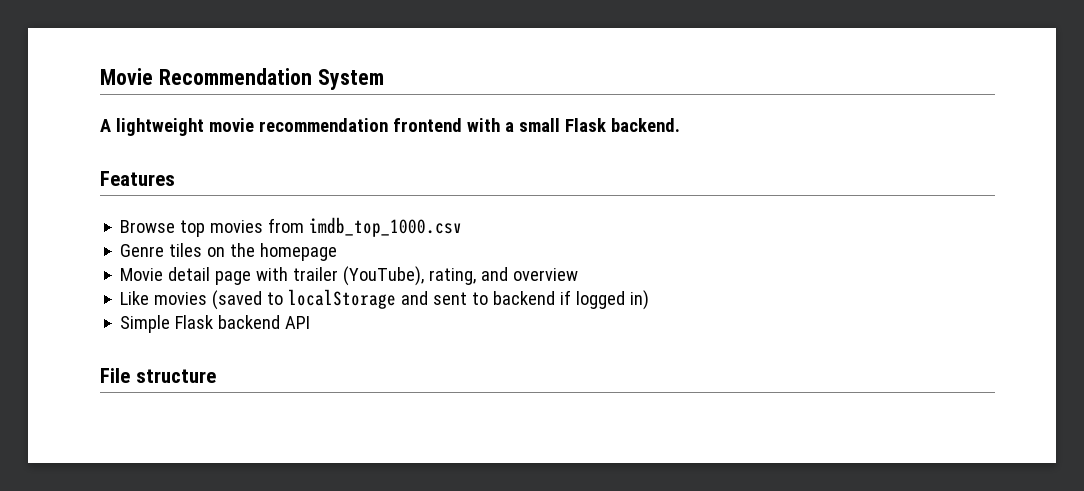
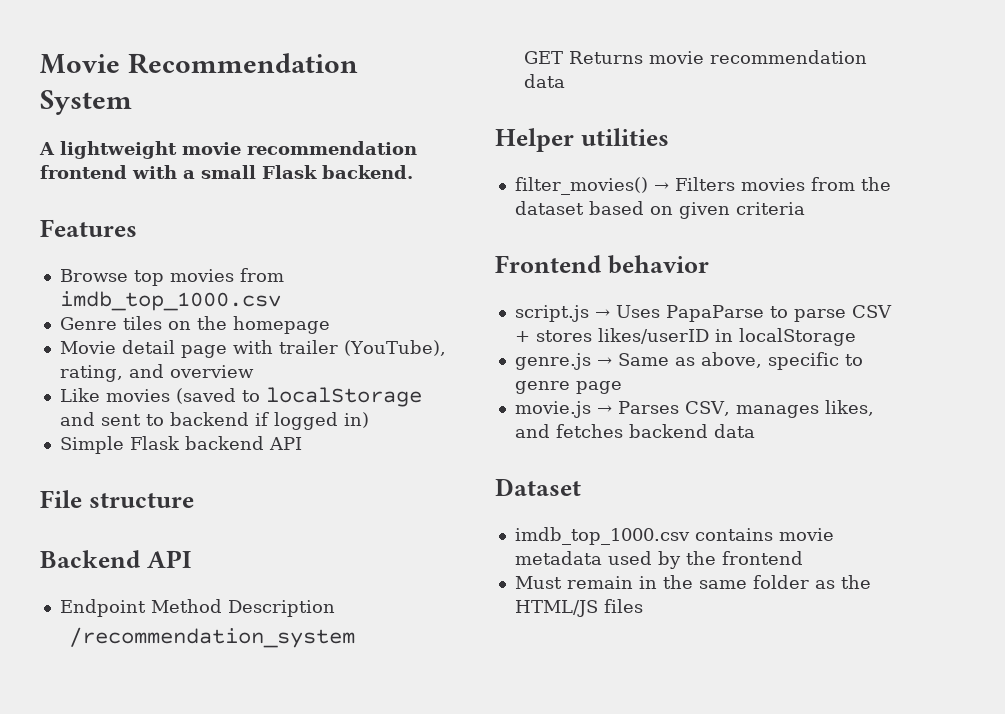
(216, 376) none -> [40,550,191,568] [59,599,335,617] [69,627,356,648] [524,50,868,64] [524,74,566,88] [495,128,669,152] [514,177,891,195] [514,201,805,219] [495,255,709,274] [514,305,892,322] [514,328,856,346] [514,352,863,370] [514,381,622,394] [514,400,874,418] [514,424,755,438] [495,478,581,496] [514,527,834,545] [514,551,803,569] [514,575,871,589] [514,599,643,617] // Backend API // Endpoint Method Description // /recommendation_system // GET Returns movie recommendation data // Helper utilities // filter_movies() → Filters movies from the dataset based on given criteria // Frontend behavior // script.js → Uses PapaParse to parse CSV + stores likes/userID in localStorage // genre.js → Same as above, specific to genre page // movie.js → Parses CSV, manages likes, and fetches backend data // Dataset // imdb_top_1000.csv contains movie metadata used by the frontend // Must remain in the same folder as the HTML/JS files

